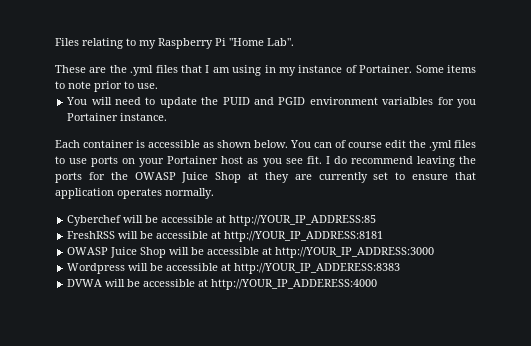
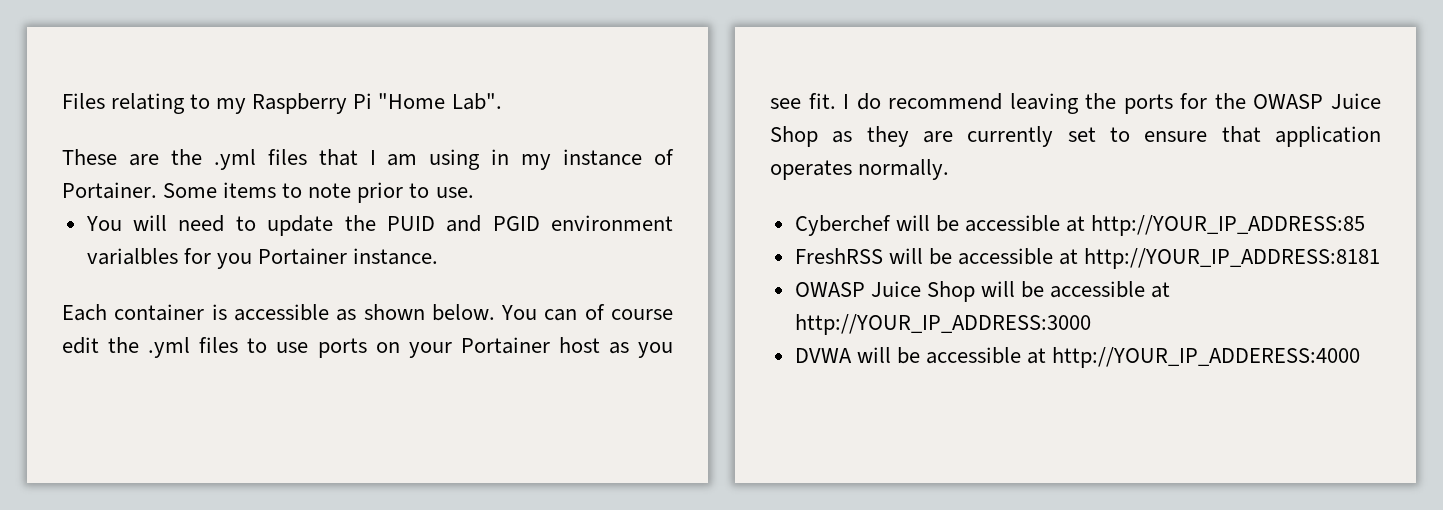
[248,172,259,180] at -> [832,131,853,143] as
[67,263,401,274] // Wordpress will be accessible at http://YOUR_IP_ADDERESS:8383 -> (1091, 324) none

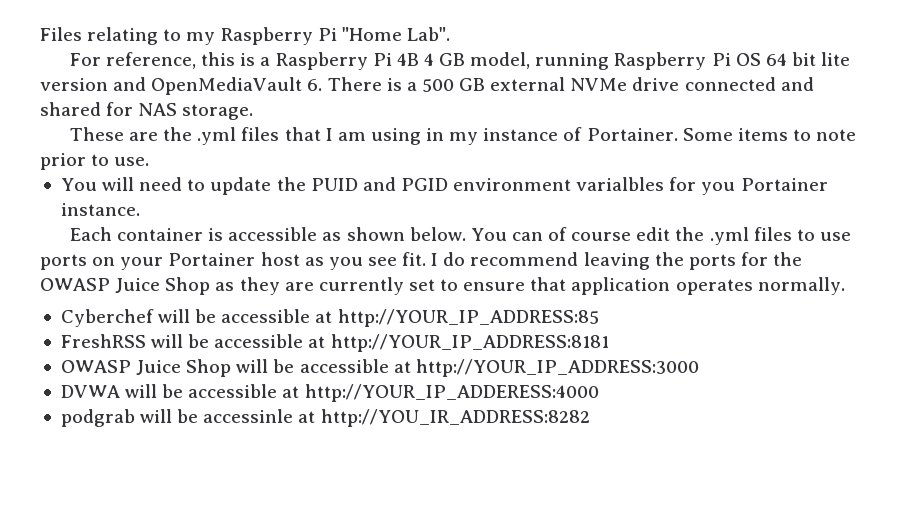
(502, 101) none -> [69,52,851,70] [40,77,814,95] [40,102,254,120] // For reference, this is a Raspberry Pi 4B 4 GB model, running Raspberry Pi OS 64 bit lite version and OpenMediaVault 6. There is a 500 GB external NVMe drive connected and shared for NAS storage.
(1361, 357) none -> [60,409,590,427] // podgrab will be accessinle at http://YOU_IR_ADDRESS:8282

